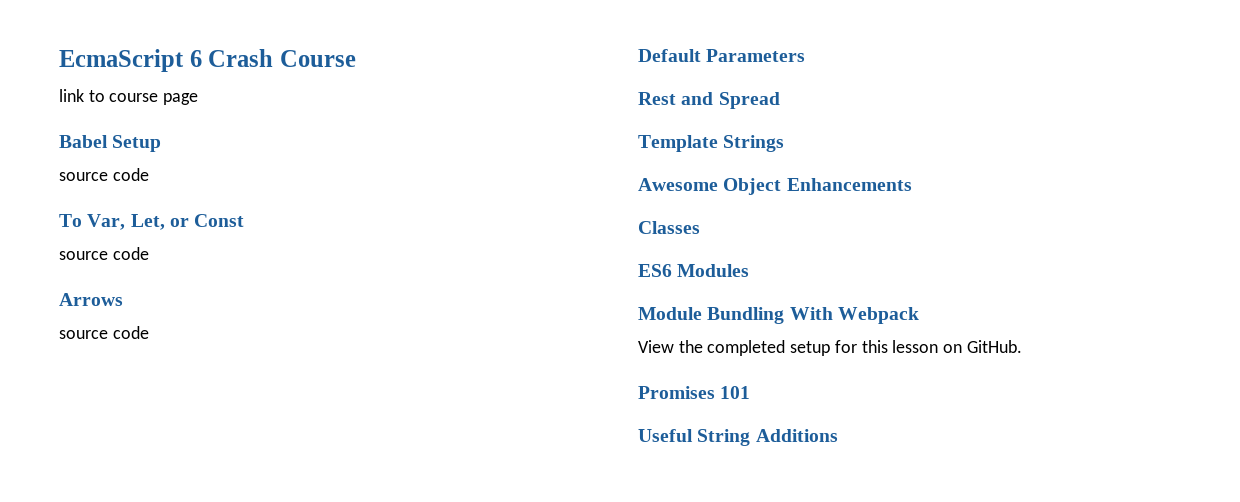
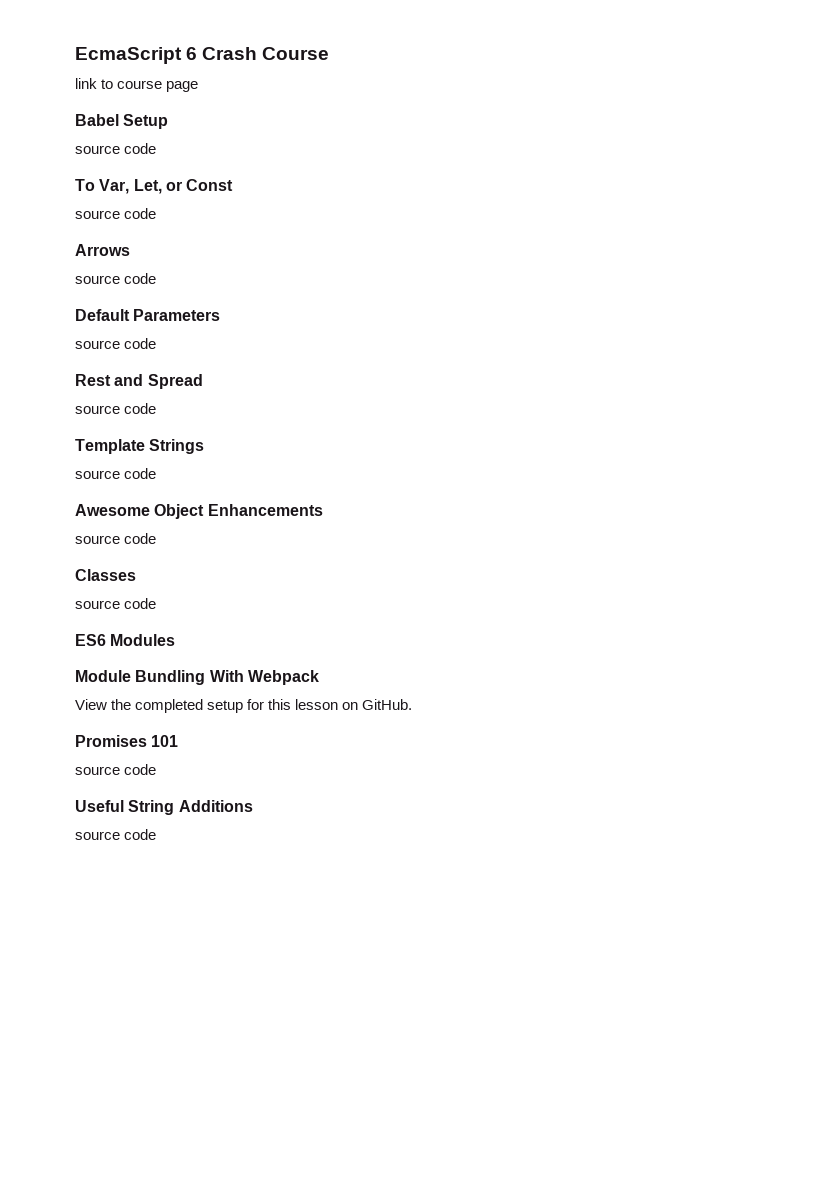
(806, 55) none -> [75,338,157,349] // source code
(780, 100) none -> [75,403,157,414] // source code
(785, 143) none -> [75,468,157,479] // source code
(912, 184) none -> [75,533,157,544] // source code
(700, 227) none -> [75,598,157,609] // source code
(751, 392) none -> [75,764,157,775] // source code
(838, 435) none -> [75,829,157,840] // source code

